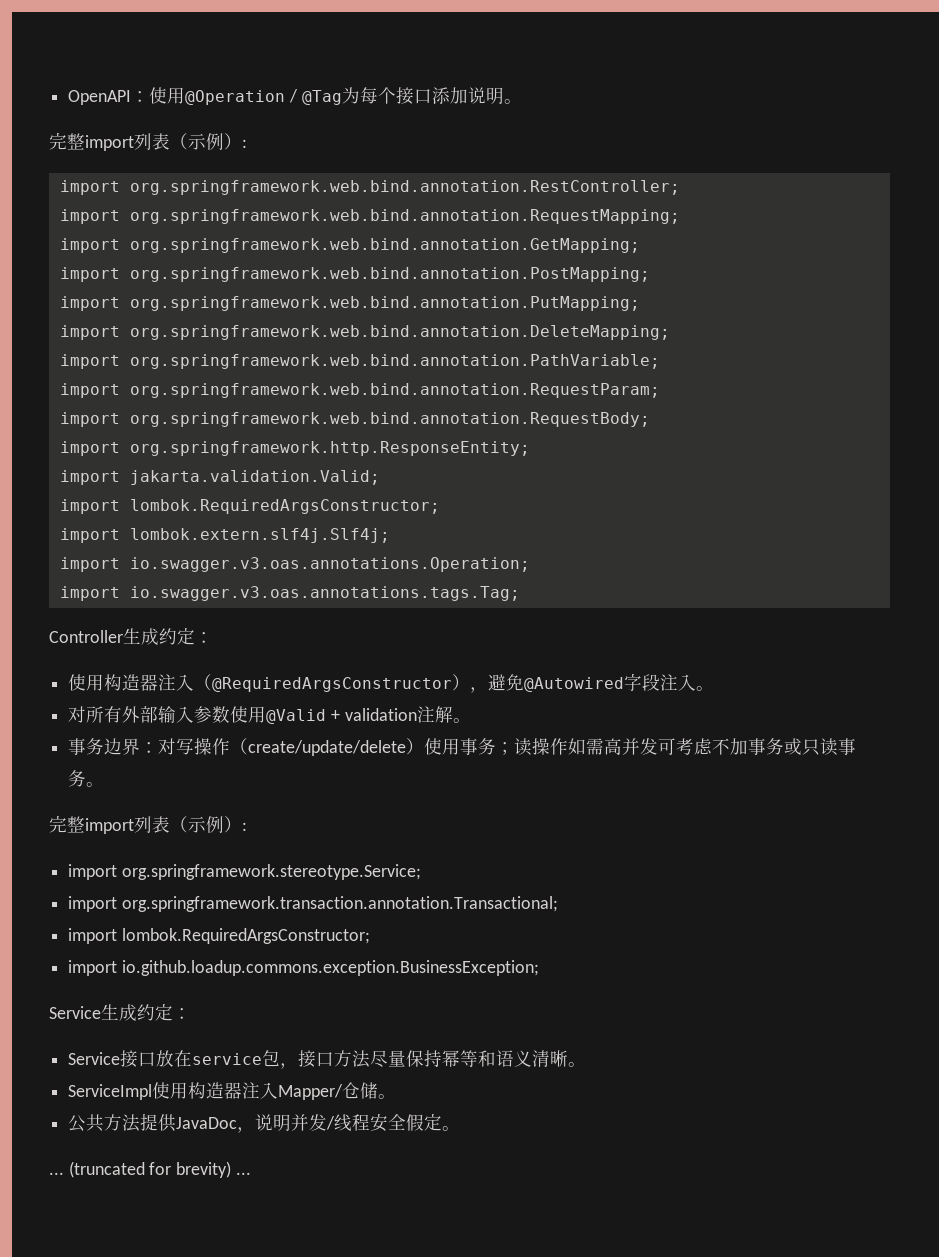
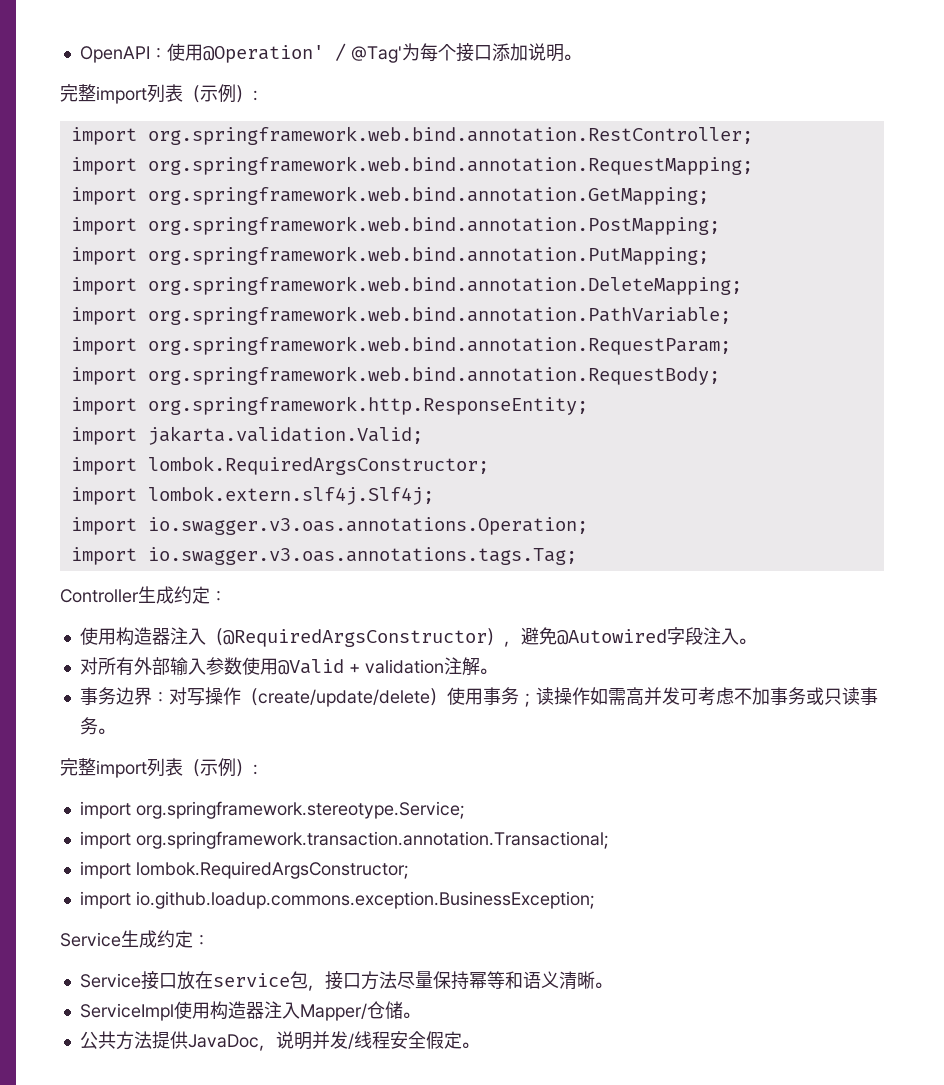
[185,89,342,105] @Operation / @Tag -> [202,43,402,63] @Operation' / @Tag'
[49,1161,251,1178] // ... (truncated for brevity) ... -> (479, 1045) none

